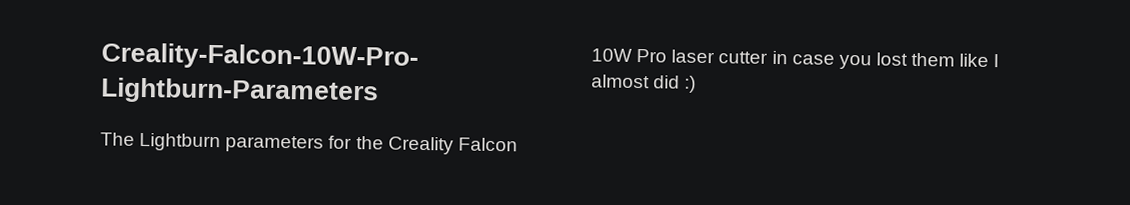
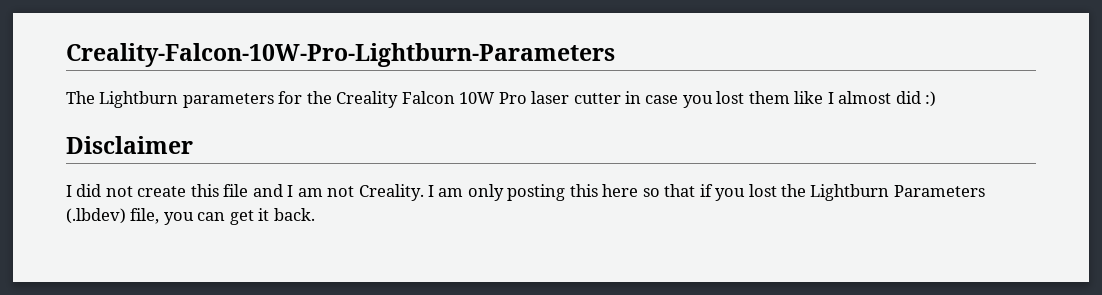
(697, 84) none -> [66,136,193,154] [66,184,985,201] [66,208,315,225] // Disclaimer // I did not create this file and I am not Creality. I am only posting this here so that if you lost the Lightburn Parameters (.lbdev) file, you can get it back.

